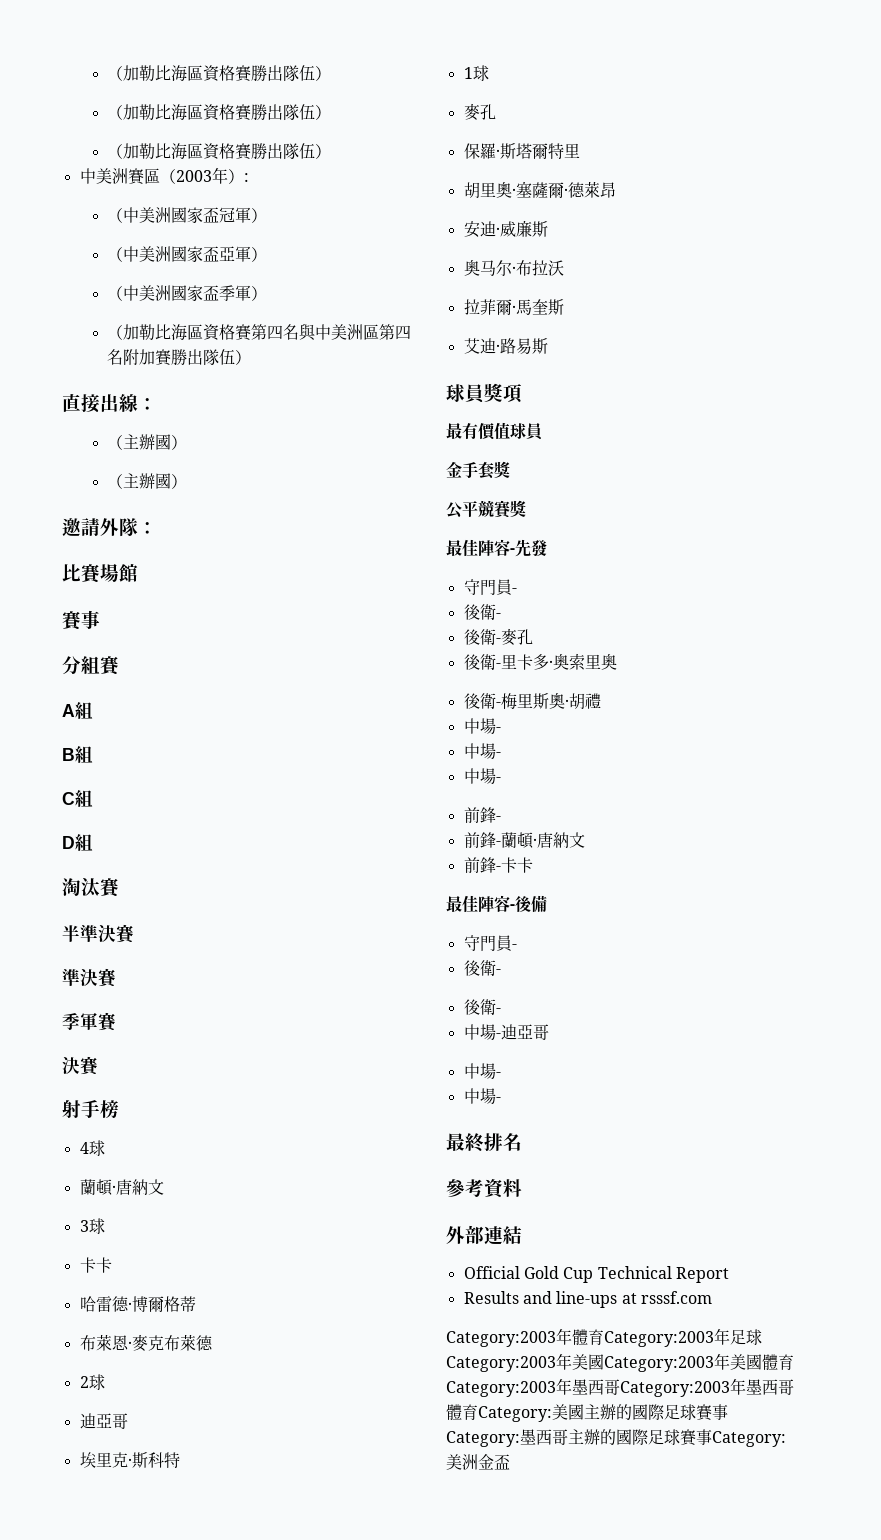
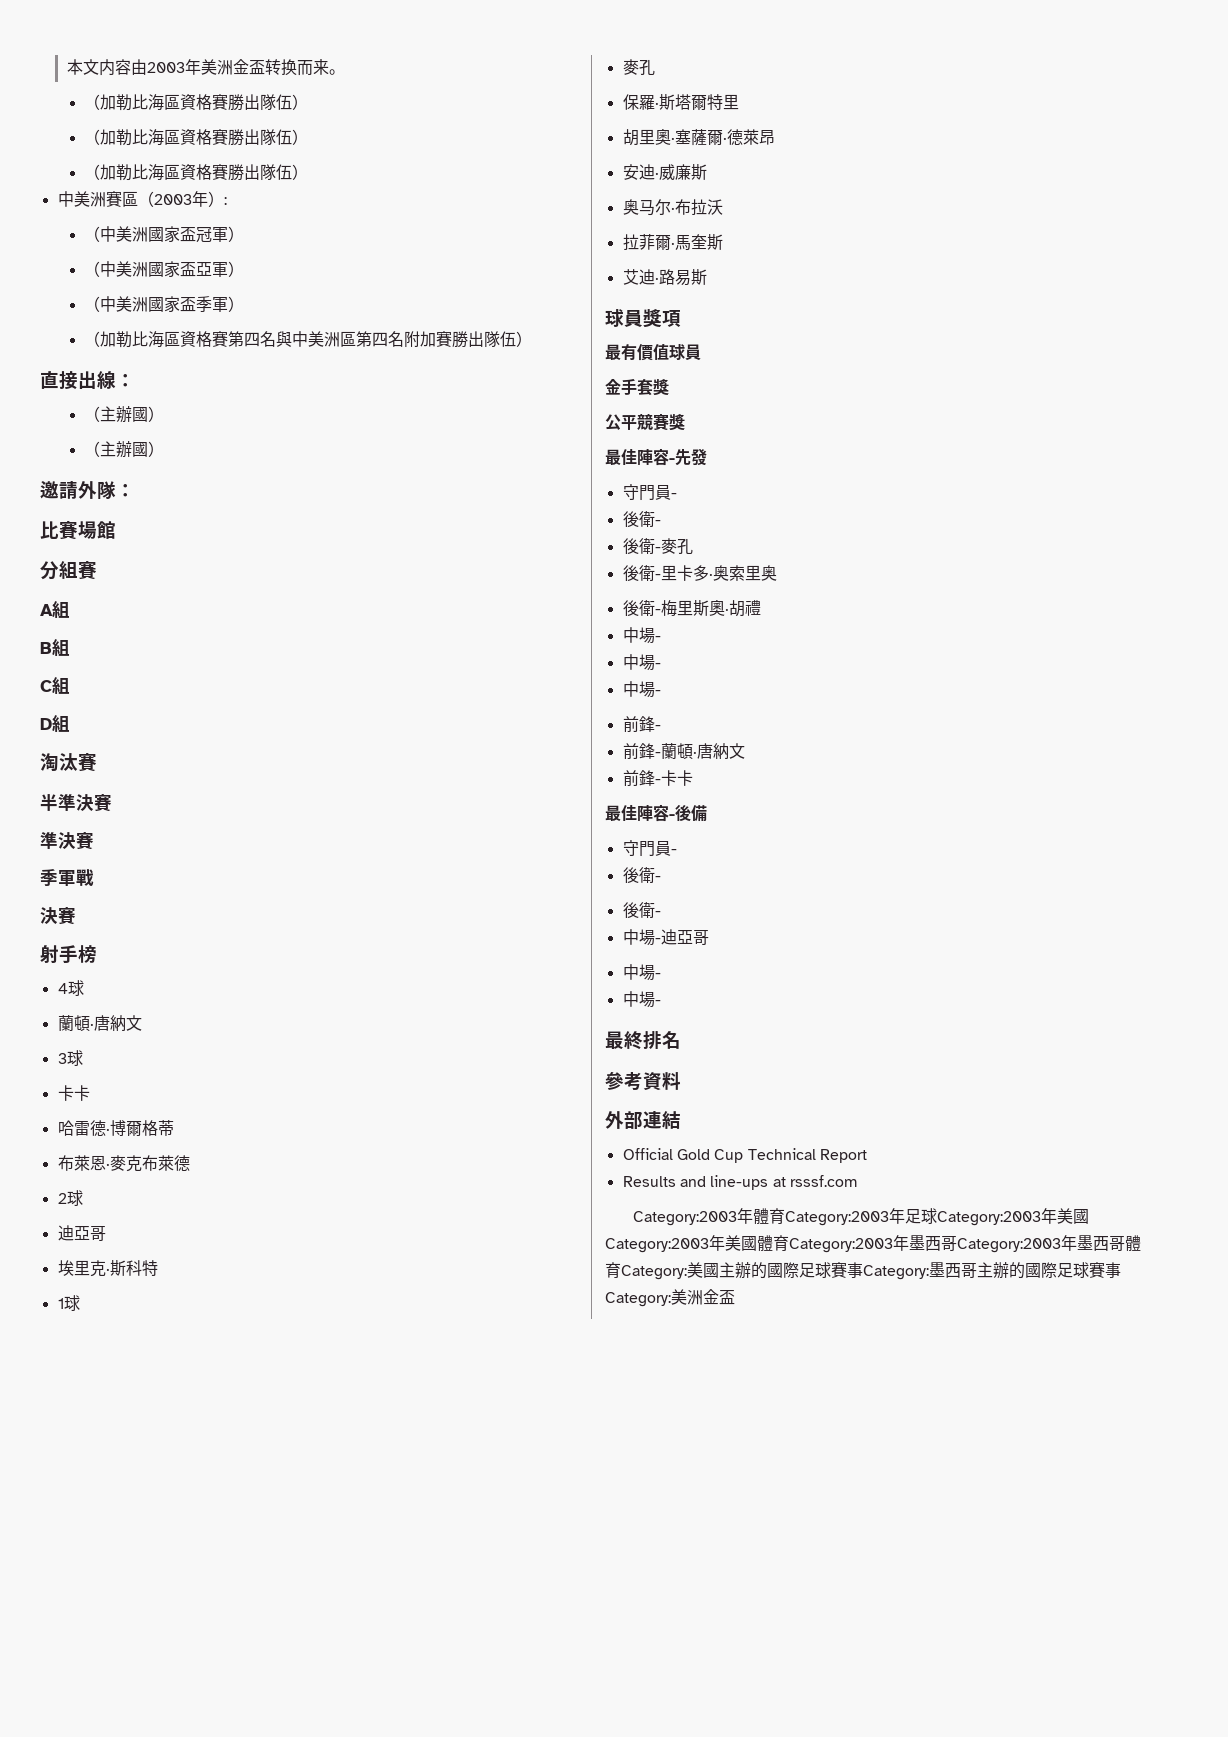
(107, 73) none -> [66,59,345,76] 本文内容由2003年美洲金盃转换而来。 //
[62,610,100,630] // 賽事 -> (116, 530) none
[98,1012,117,1031] 賽 -> [76,869,94,887] 戰

